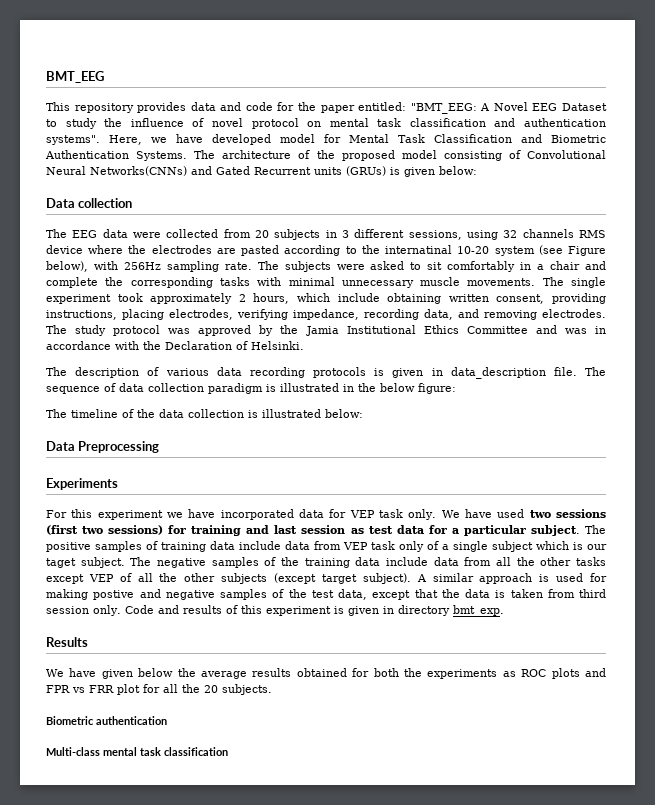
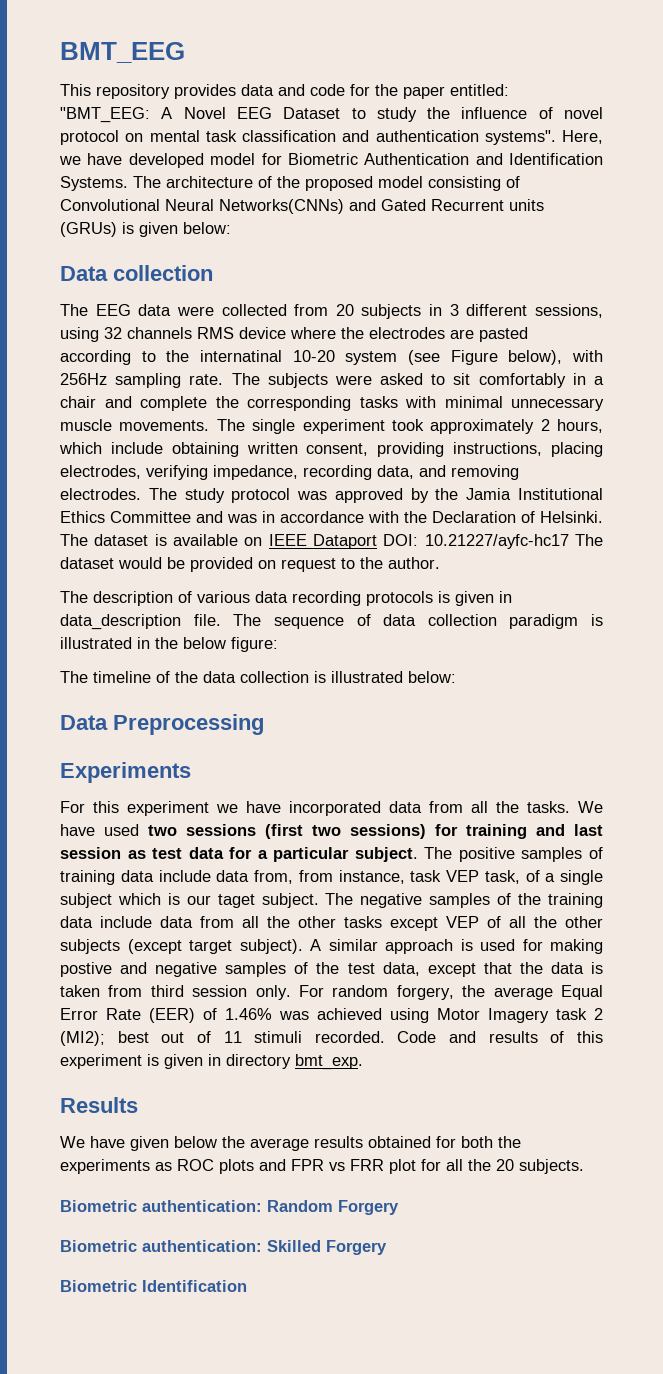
[349,134,606,143] [45,150,129,159] Mental Task Classification and Biometric Authentication -> [287,153,603,165] Biometric Authentication and Identification
(304, 345) none -> [60,534,603,549] [60,557,440,572] The dataset is available on IEEE Dataport DOI: 10.21227/ayfc-hc17 The dataset would be provided on request to the author.
[329,509,437,520] for VEP task only. -> [429,801,570,813] from all the tasks.
[314,541,424,552] from VEP task only -> [254,870,520,884] from, from instance, task VEP task,
(121, 610) none -> [299,985,603,1000] [60,1008,603,1023] [60,1031,385,1046] For random forgery, the average Equal Error Rate (EER) of 1.46% was achieved using Motor Imagery task 2 (MI2); best out of 11 stimuli recorded.
[96,716,167,725] [46,747,228,756] authentication // Multi-class mental task classification -> [142,1200,399,1215] [60,1240,387,1255] [60,1280,247,1292] authentication: Random Forgery // Biometric authentication: Skilled Forgery // Biometric Identification

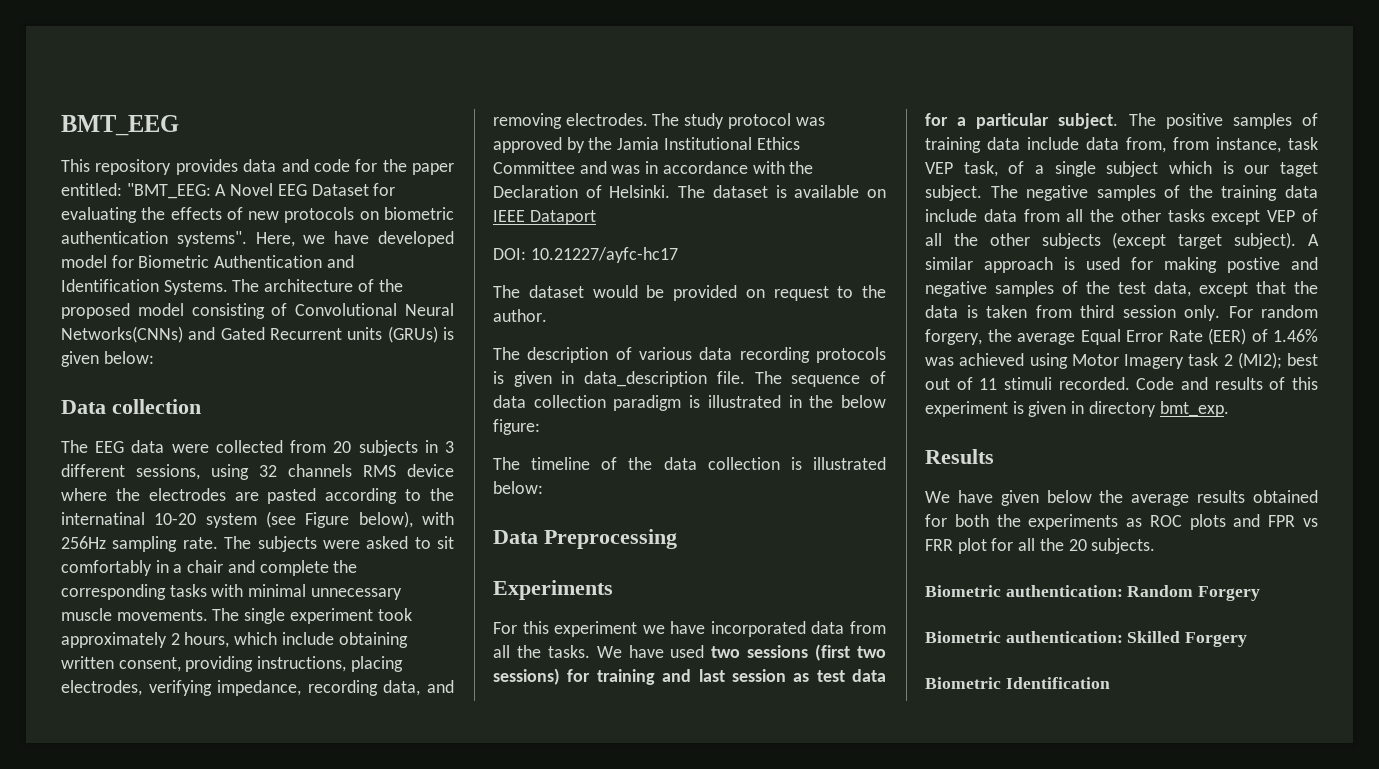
[351,107,604,122] [60,130,370,145] to study the influence of novel protocol on mental task classification and -> [373,183,396,196] [61,207,454,223] for evaluating the effects of new protocols on biometric
(377, 541) none -> (596, 217) //
(569, 541) none -> (678, 255) //

